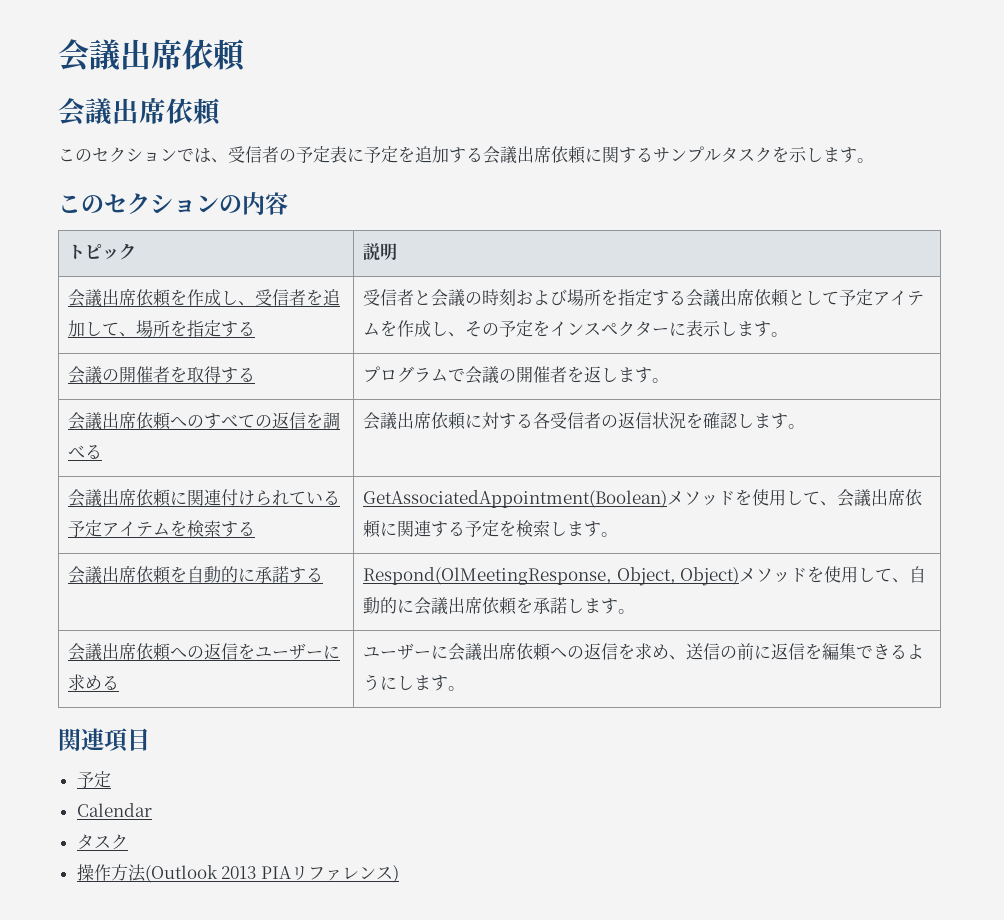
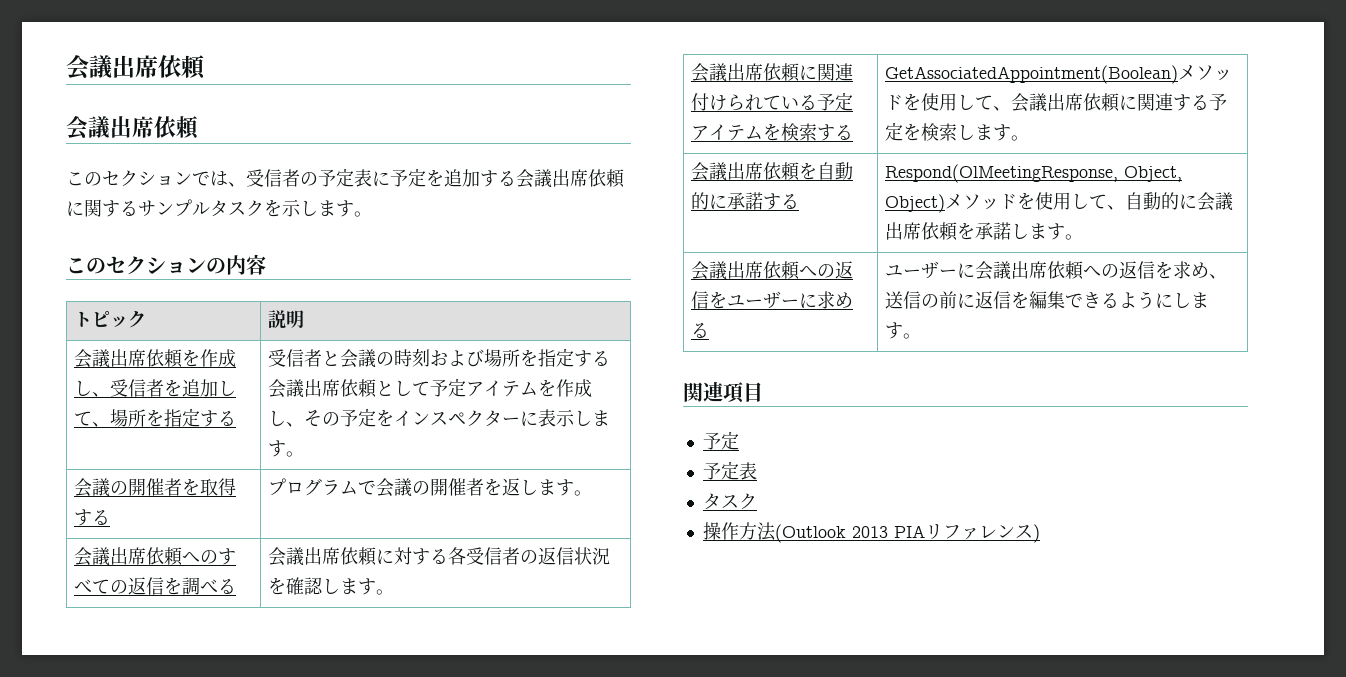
[76,803,152,817] Calendar -> [702,461,757,480] 予定表

